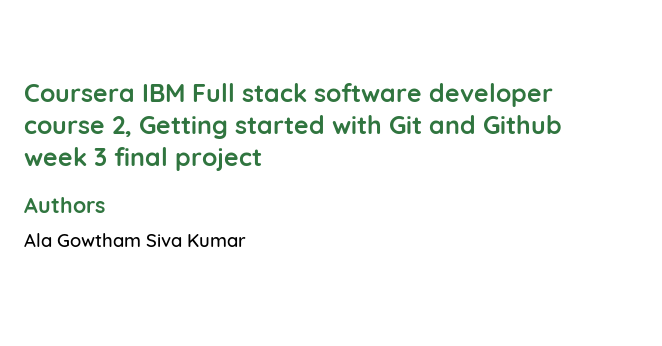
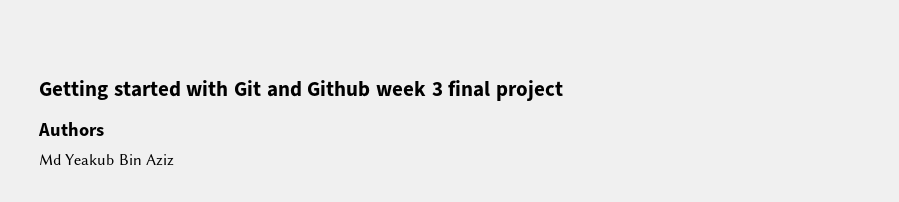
[24,83,553,107] [24,116,132,137] Coursera IBM Full stack software developer course 2, -> (39, 90) none
[24,233,246,247] Ala Gowtham Siva Kumar -> [39,154,174,166] Md Yeakub Bin Aziz

